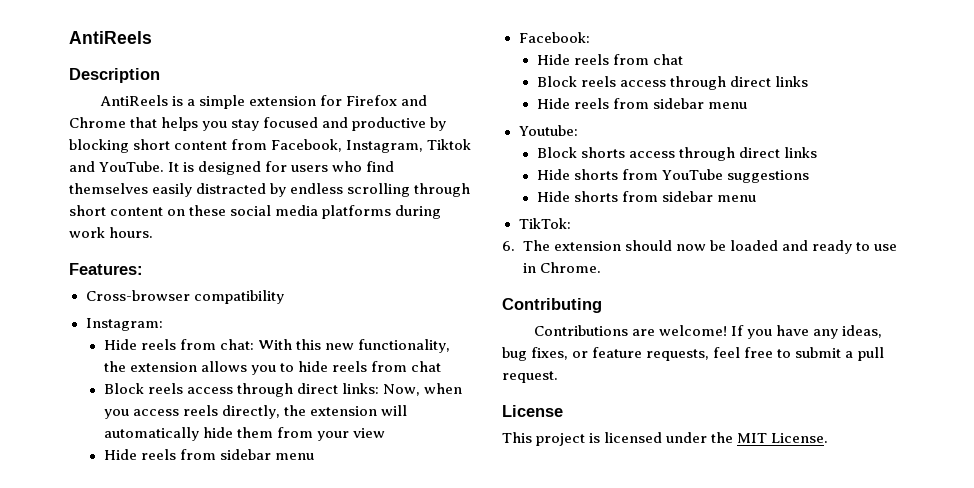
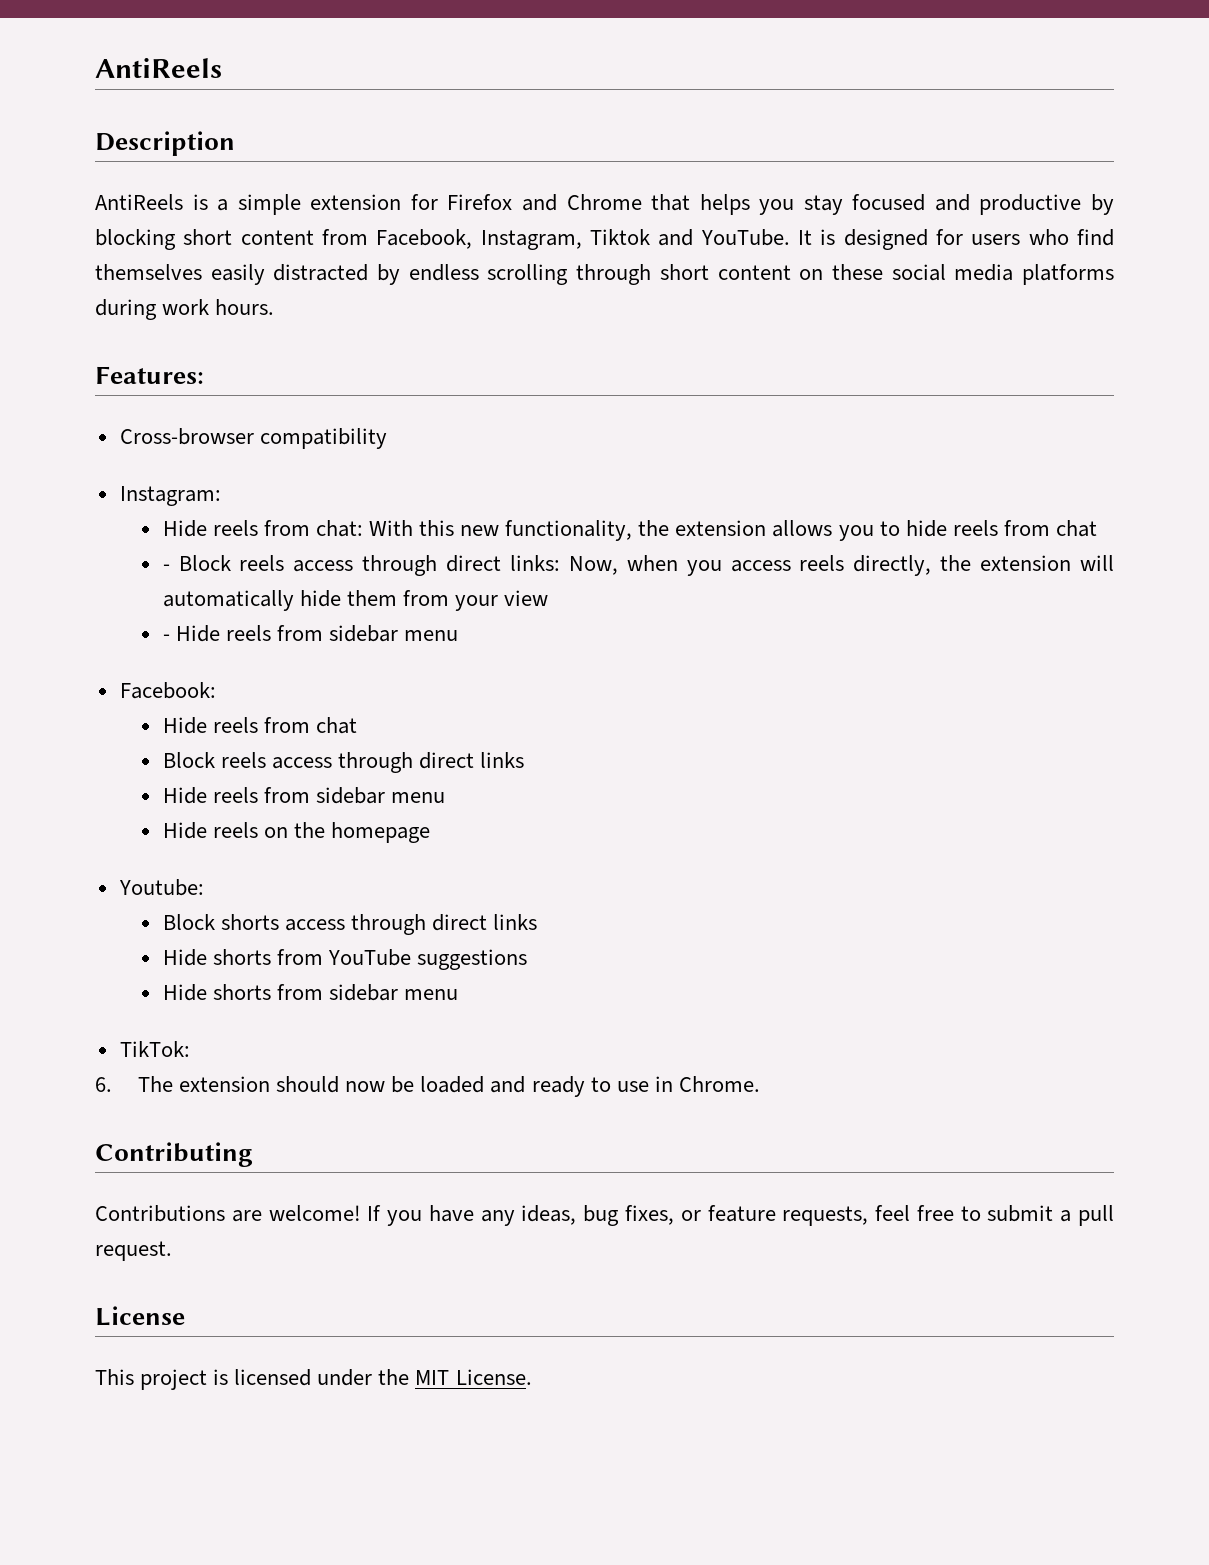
(441, 366) none -> [162,564,170,571] -
(385, 433) none -> [162,634,170,641] -
(747, 105) none -> [162,822,431,843] // Hide reels on the homepage

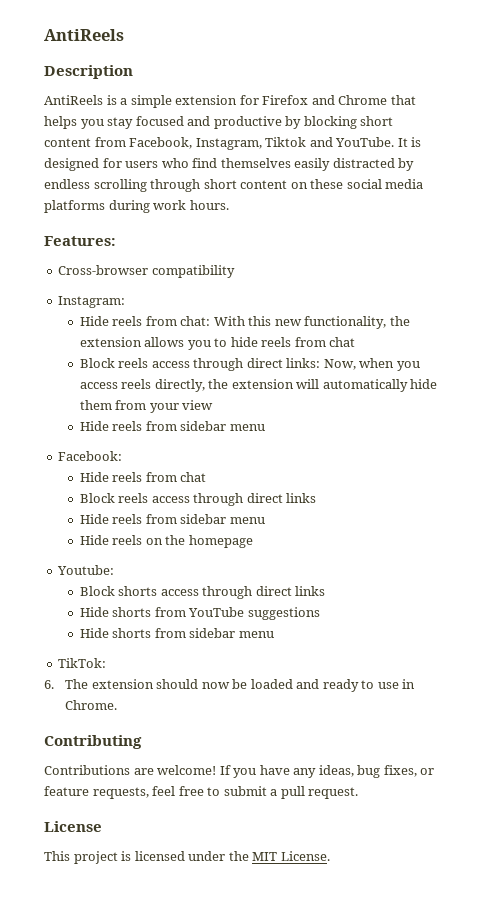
[162,564,170,571] - -> (356, 342) none
[162,634,170,641] - -> (214, 405) none

